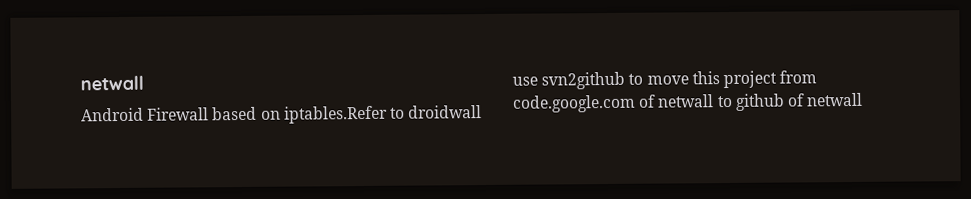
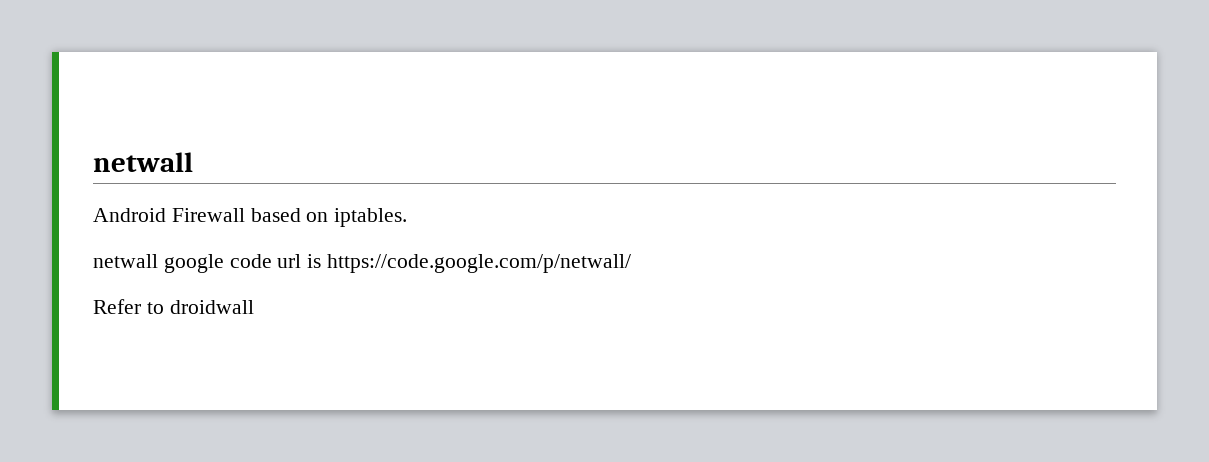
[283,105,483,124] [512,70,818,90] [512,92,864,113] iptables.Refer to droidwall use svn2github to move this project from code.google.com of netwall to github of netwall -> [334,208,408,227] [93,254,632,273] [93,299,254,314] iptables. // netwall google code url is https://code.google.com/p/netwall/ // Refer to droidwall

